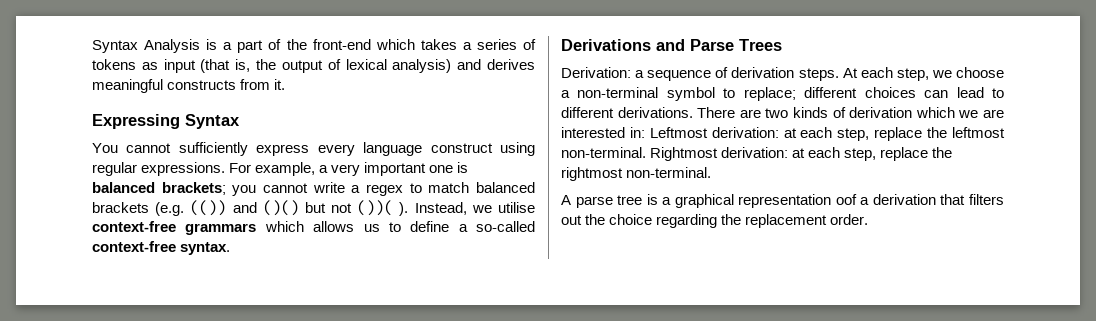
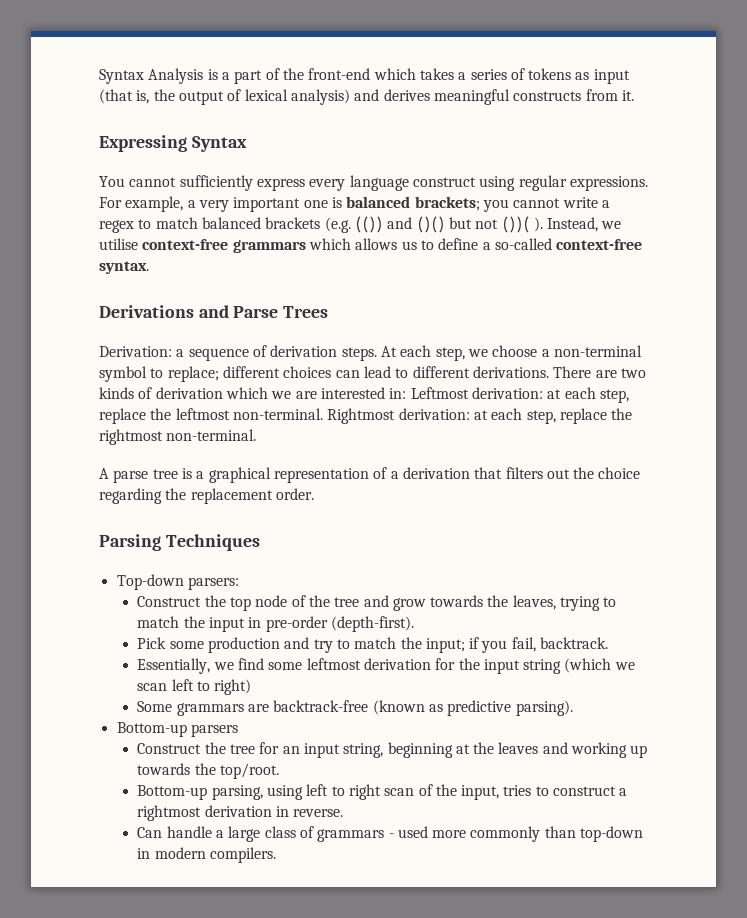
[835,194,857,205] oof -> [373,467,388,479] of
(869, 219) none -> [99,534,260,551] [116,574,239,590] [137,595,617,611] [137,616,414,632] [137,637,609,653] [137,658,635,674] [137,679,252,695] [137,700,573,716] [116,722,238,737] [137,742,648,758] [137,763,279,779] [137,784,628,800] [137,805,344,821] [137,826,644,842] [137,847,276,863] // Parsing Techniques // Top-down parsers: // Construct the top node of the tree and grow towards the leaves, trying to match the input in pre-order (depth-first). // Pick some production and try to match the input; if you fail, backtrack. // Essentially, we find some leftmost derivation for the input string (which we scan left to right) // Some grammars are backtrack-free (known as predictive parsing). // Bottom-up parsers // Construct the tree for an input string, beginning at the leaves and working up towards the top/root. // Bottom-up parsing, using left to right scan of the input, tries to construct a rightmost derivation in reverse. // Can handle a large class of grammars - used more commonly than top-down in modern compilers.

